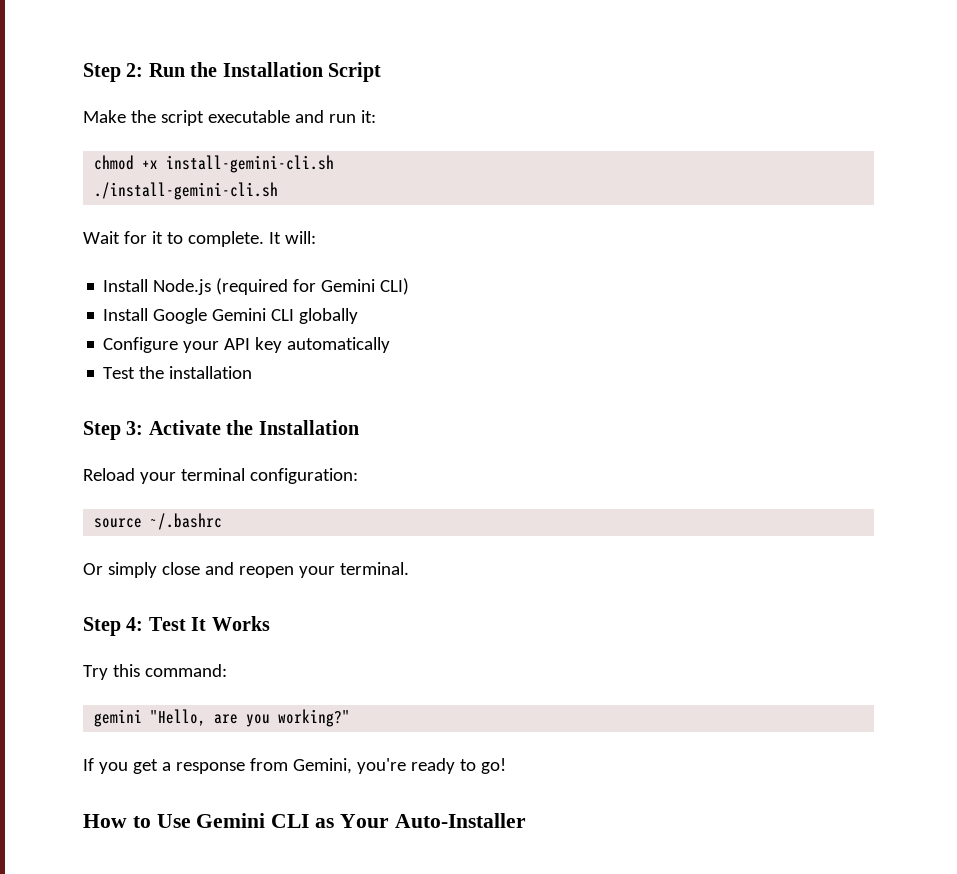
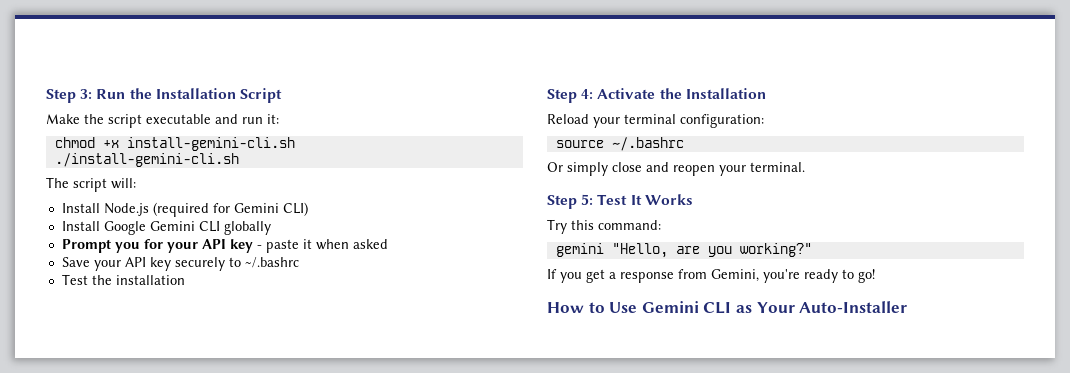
[83,63,144,82] Step 2: -> [46,89,93,103] Step 3:
[83,231,281,247] Wait for it to complete. It -> [46,177,107,192] The script
[103,337,391,353] Configure your API key automatically -> [61,239,388,253] [61,257,299,271] Prompt you for your API key - paste it when asked // Save your API key securely to ~/.bashrc
[126,421,144,435] 3: -> [581,89,594,99] 4:
[126,617,144,631] 4: -> [581,194,594,205] 5:

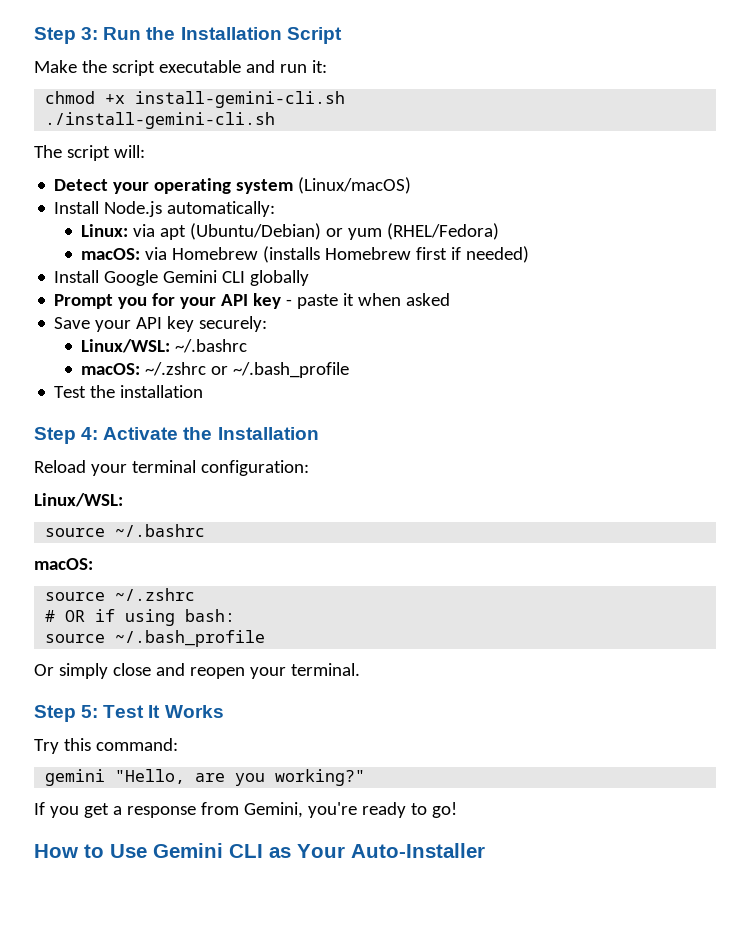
[61,202,308,217] Install Node.js (required for Gemini CLI) -> [54,177,412,194] [54,201,276,217] [81,223,500,240] [81,246,530,263] Detect your operating system (Linux/macOS) // Install Node.js automatically: // Linux: via apt (Ubuntu/Debian) or yum (RHEL/Fedora) // macOS: via Homebrew (installs Homebrew first if needed)
[174,257,299,271] securely to ~/.bashrc -> [199,316,268,332] [81,339,248,353] [81,362,350,378] securely: // Linux/WSL: ~/.bashrc // macOS: ~/.zshrc or ~/.bash_profile
(764, 121) none -> [34,493,123,507] // Linux/WSL:
(684, 144) none -> [34,558,93,570] [45,588,196,601] [45,609,236,626] [45,630,266,647] // macOS: // source ~/.zshrc // # OR if using bash: // source ~/.bash_profile

